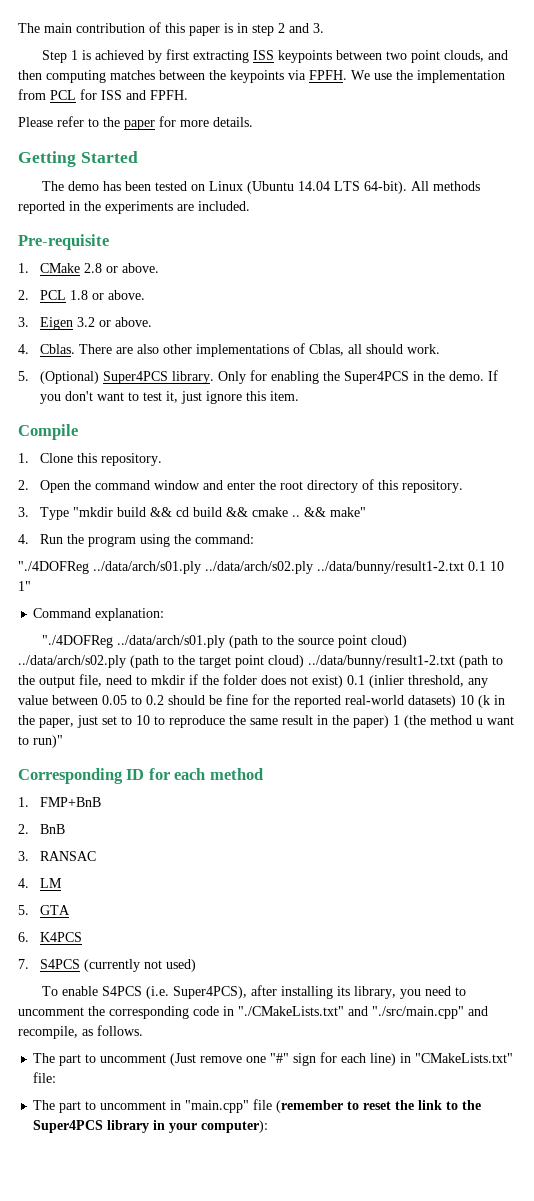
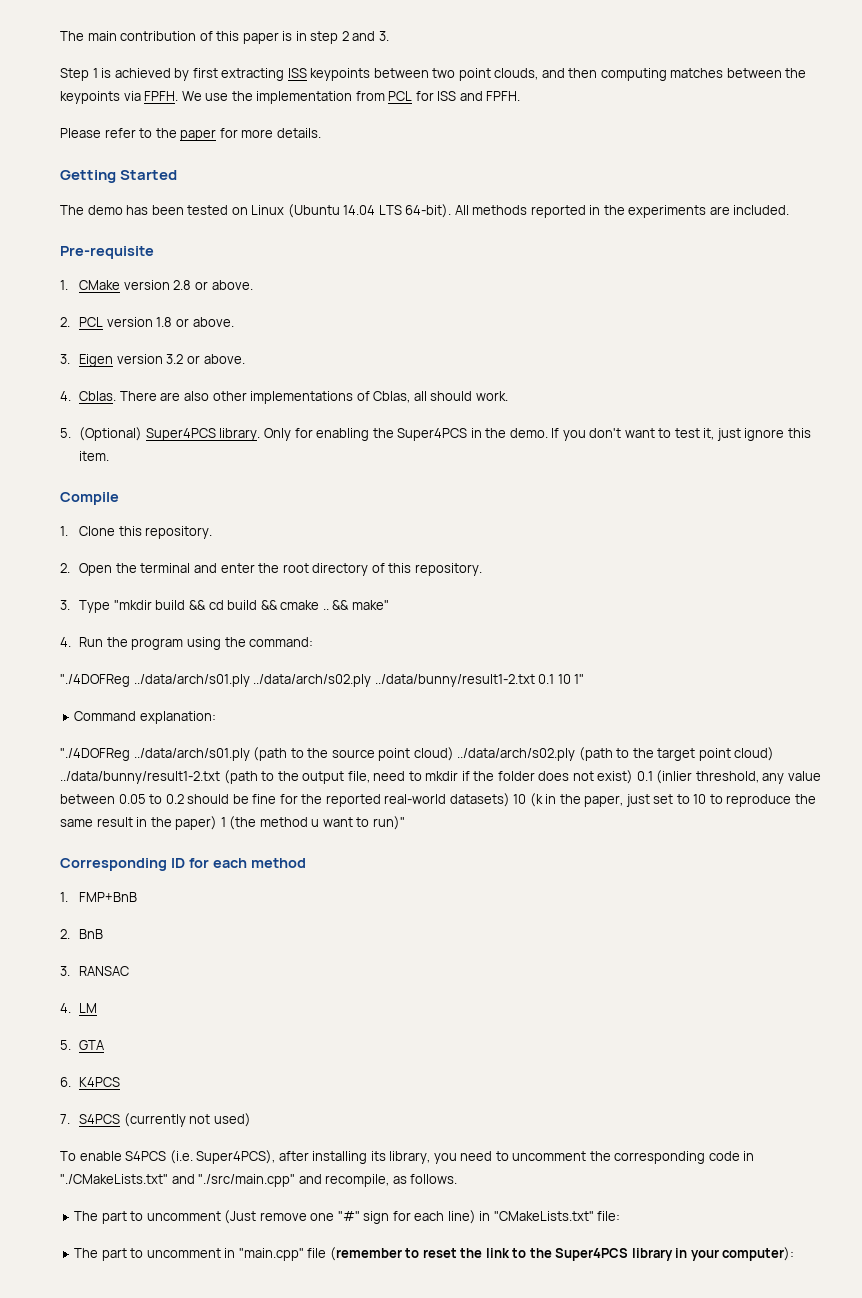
(80, 268) none -> [123,280,170,290] version
(66, 295) none -> [106,317,153,327] version
(73, 323) none -> [116,354,163,364] version
[94,480,200,490] command window -> [140,563,191,573] terminal

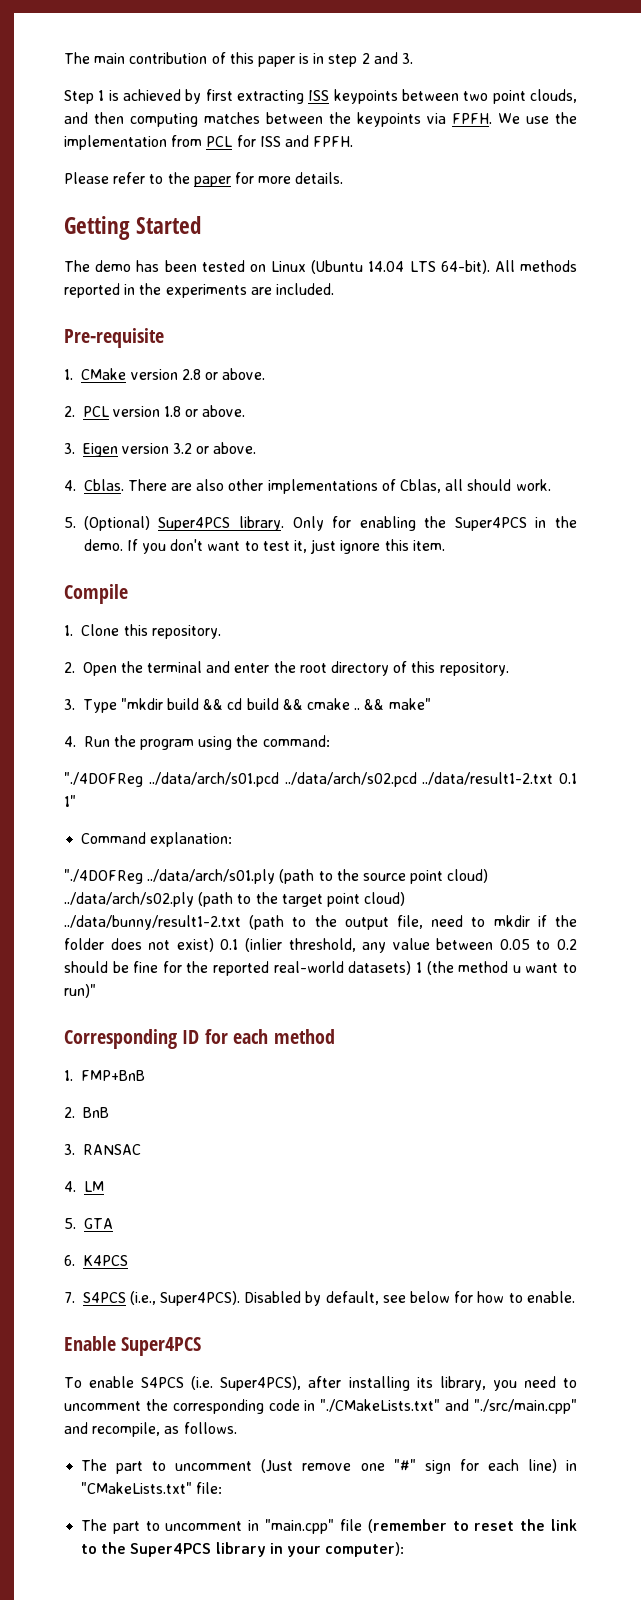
[133,674,571,687] ../data/arch/s01.ply ../data/arch/s02.ply ../data/bunny/result1-2.txt 0.1 10 -> [148,772,577,787] ../data/arch/s01.pcd ../data/arch/s02.pcd ../data/result1-2.txt 0.1
[513,793,816,807] [60,816,218,830] 10 (k in the paper, just set to 10 to reproduce the same result in the paper) -> (412, 968) none
[123,1113,252,1127] (currently not used) -> [129,1291,575,1306] [64,1336,202,1356] (i.e., Super4PCS). Disabled by default, see below for how to enable. // Enable Super4PCS

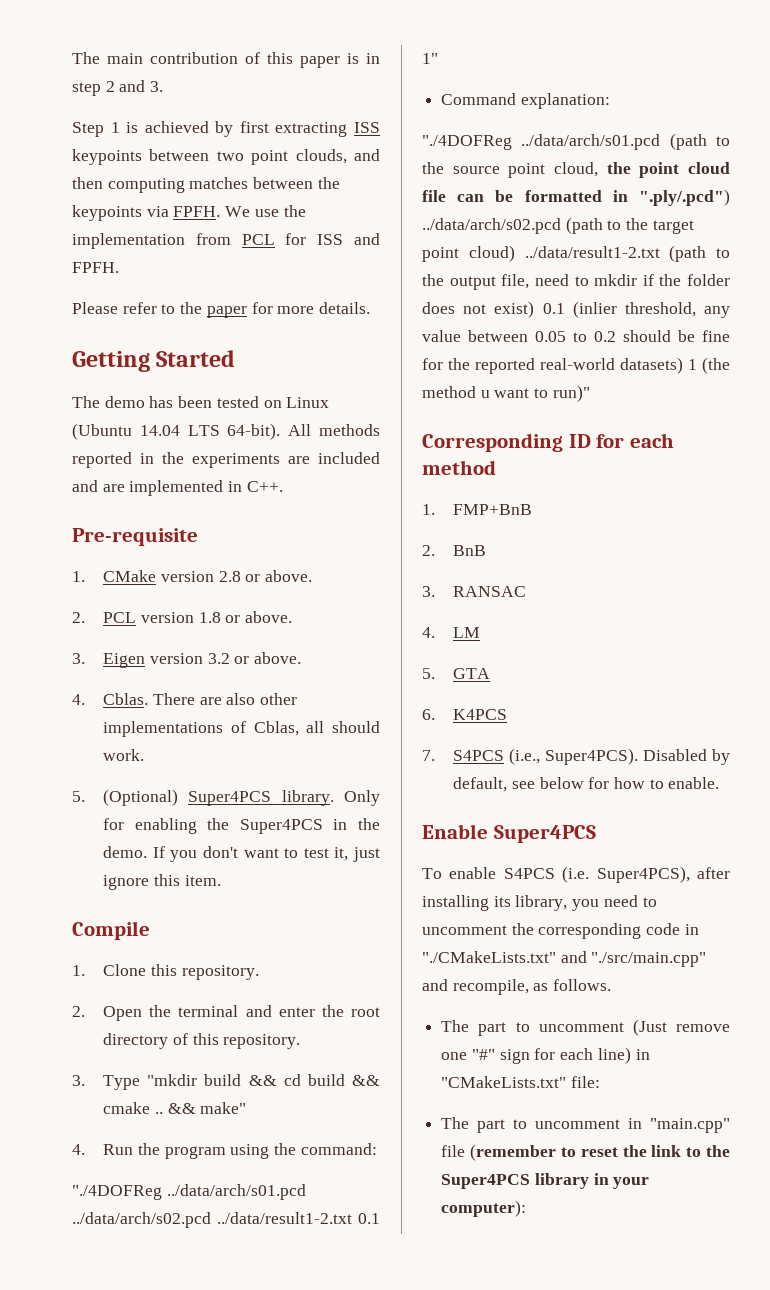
[275,283,334,295] included. -> [318,452,380,464] [72,480,283,496] included and are implemented in C++.
[147,869,276,884] ../data/arch/s01.ply -> [521,134,661,150] ../data/arch/s01.pcd
[447,869,489,883] [64,892,194,907] cloud) ../data/arch/s02.ply -> [554,162,730,178] [422,189,730,206] [422,218,561,234] cloud, the point cloud file can be formatted in ".ply/.pcd") ../data/arch/s02.pcd
[64,915,241,930] ../data/bunny/result1-2.txt -> [524,246,660,258] ../data/result1-2.txt

